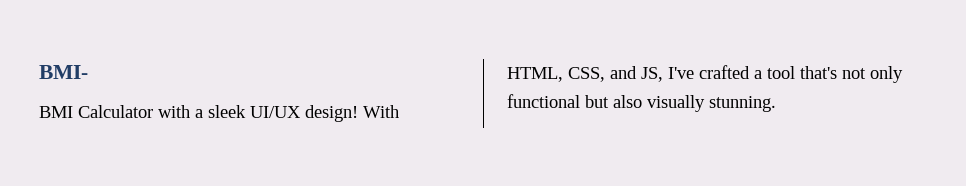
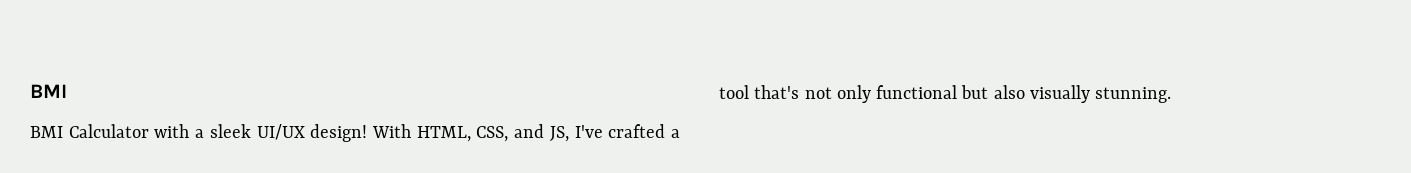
[39,65,88,79] BMI- -> [30,84,67,98] BMI

